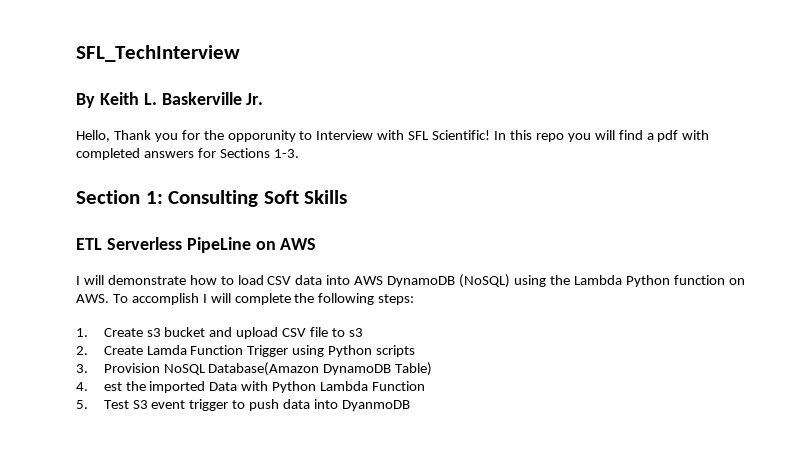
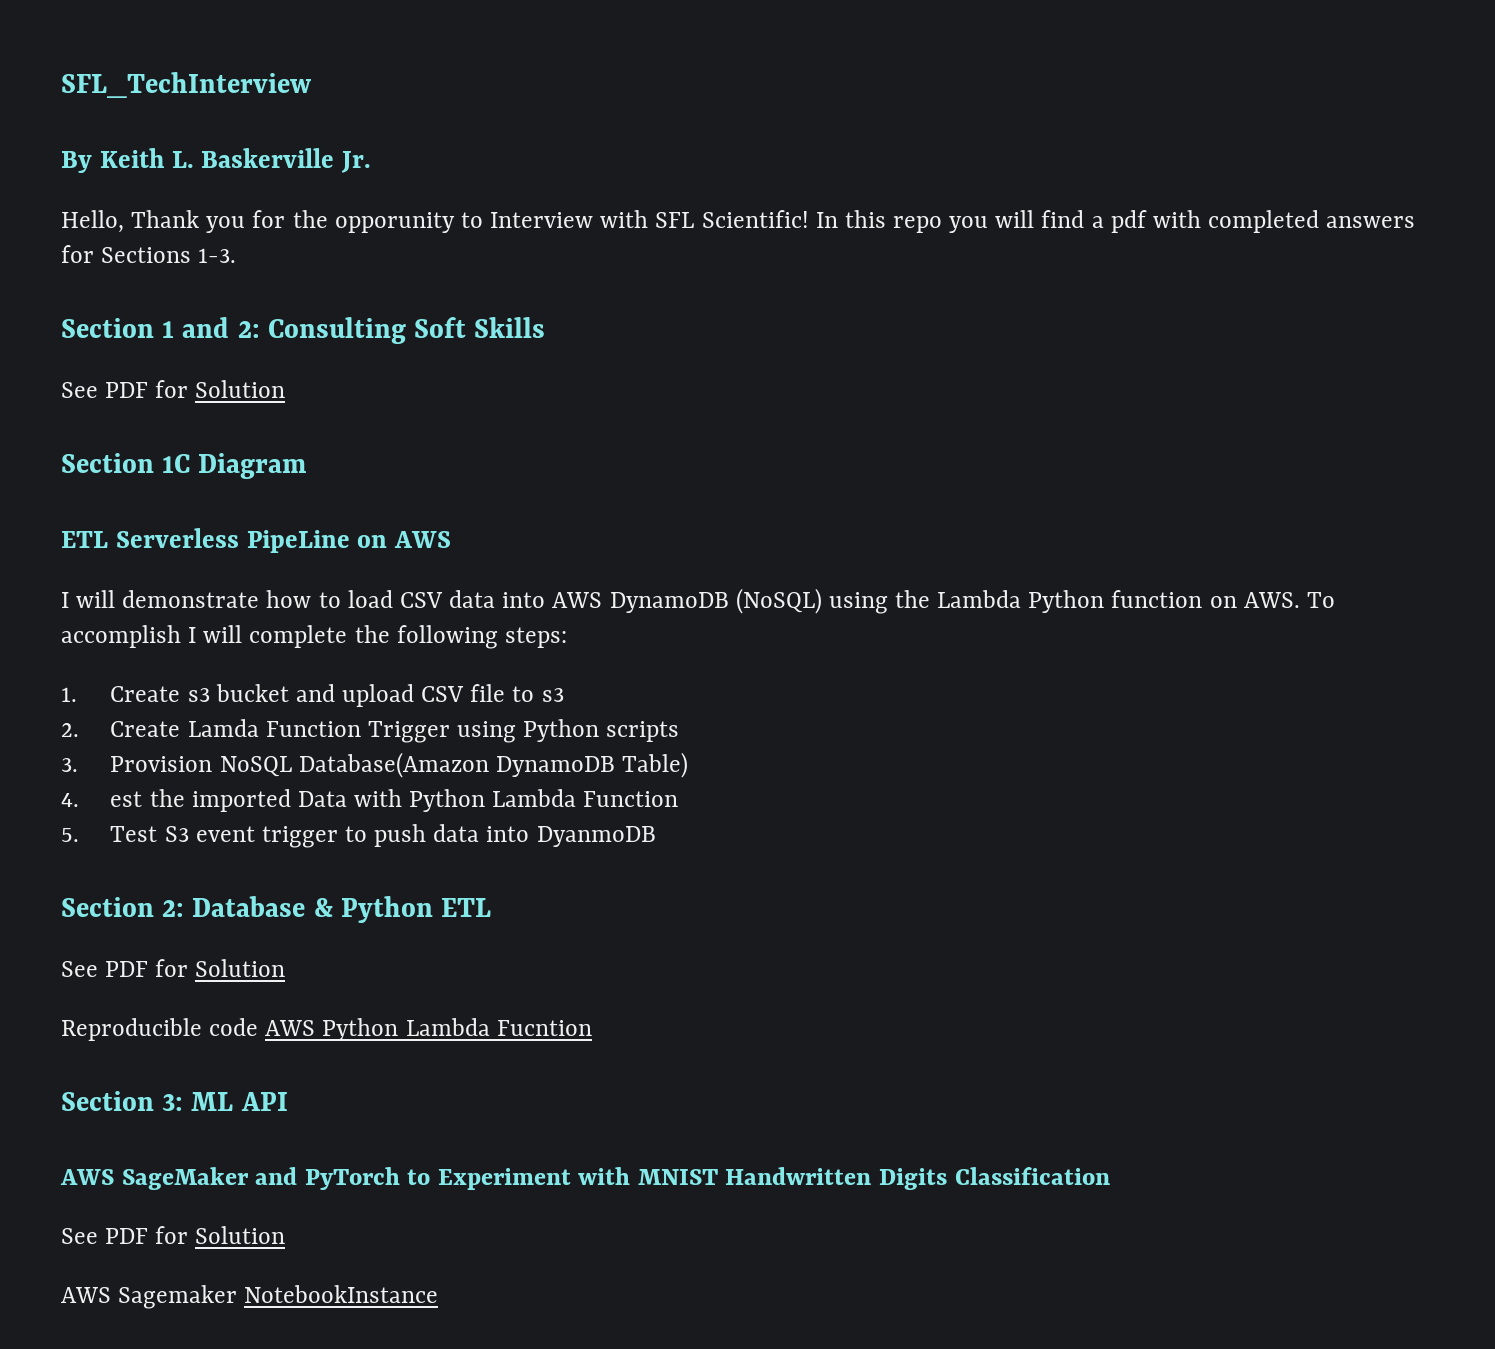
[145,191,163,204] 1: -> [162,317,260,338] 1 and 2:
(348, 197) none -> [61,380,286,398] [61,453,307,479] // See PDF for Solution // Section 1C Diagram
(410, 405) none -> [61,896,492,923] [61,959,286,977] [61,1018,592,1041] [61,1091,288,1111] [60,1167,1110,1190] [61,1226,286,1244] [61,1285,439,1309] // Section 2: Database & Python ETL // See PDF for Solution // Reproducible code AWS Python Lambda Fucntion // Section 3: ML API // AWS SageMaker and PyTorch to Experiment with MNIST Handwritten Digits Classification // See PDF for Solution // AWS Sagemaker NotebookInstance

